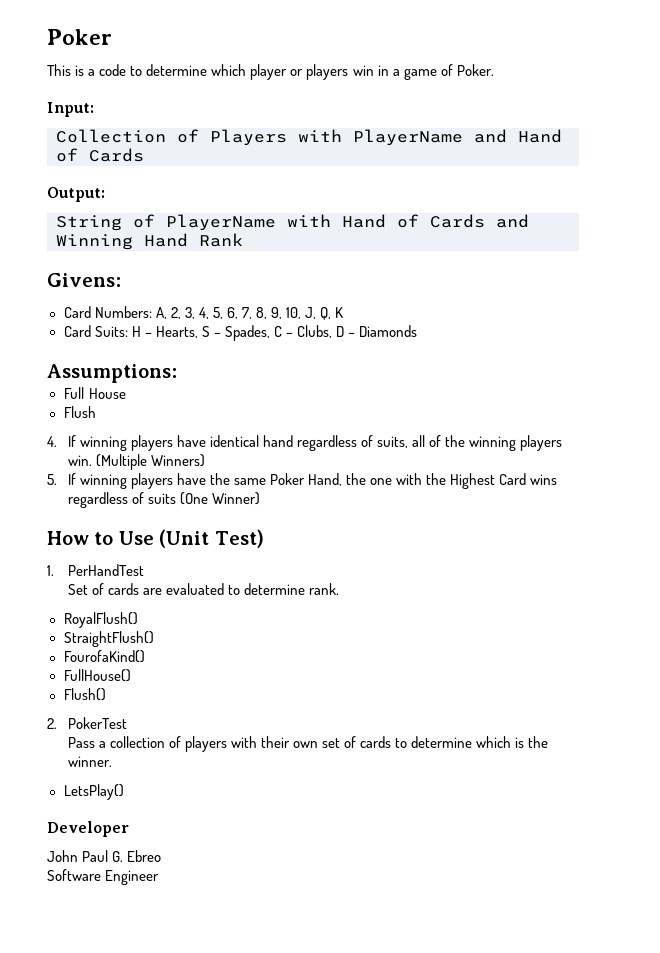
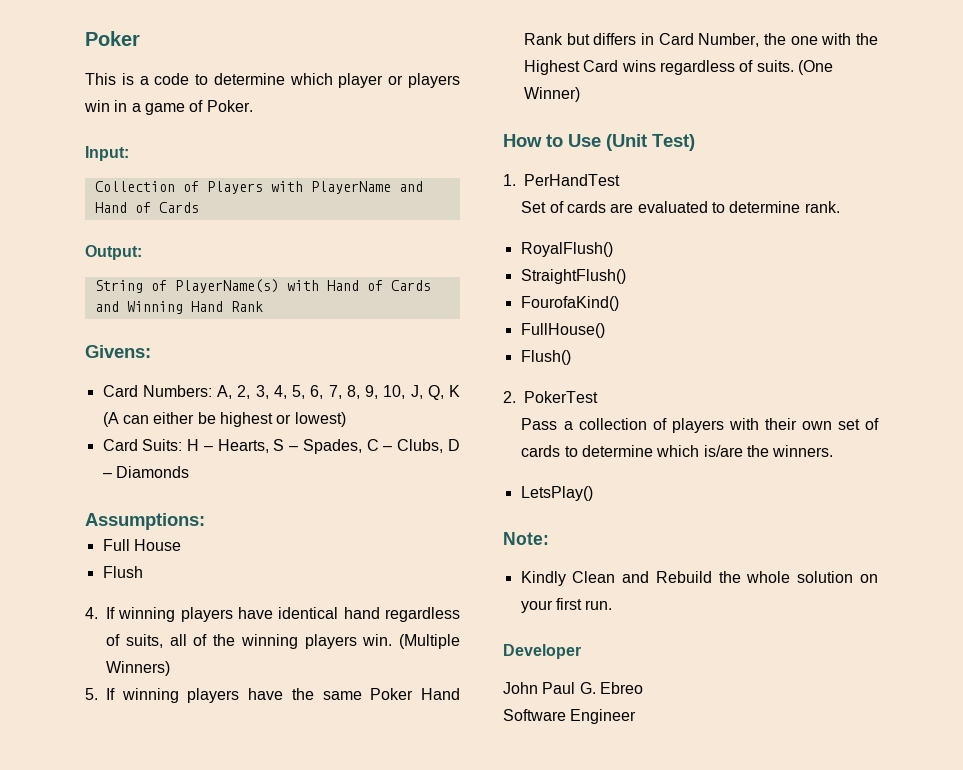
[166,214,276,231] PlayerName -> [174,279,279,293] PlayerName(s)
(344, 312) none -> [102,412,346,427] (A can either be highest or lowest)
[307,473,342,486] Hand, -> [421,688,461,700] [524,33,760,47] Hand Rank but differs in Card Number,
[147,493,176,504] suits -> [756,60,794,72] suits.
[515,736,549,748] [67,756,112,767] [63,784,124,800] is the winner. // LetsPlay() -> [703,445,834,457] [520,486,593,501] [503,532,549,545] [520,571,878,586] [520,598,613,613] is/are the winners. // LetsPlay() // Note: // Kindly Clean and Rebuild the whole solution on your first run.

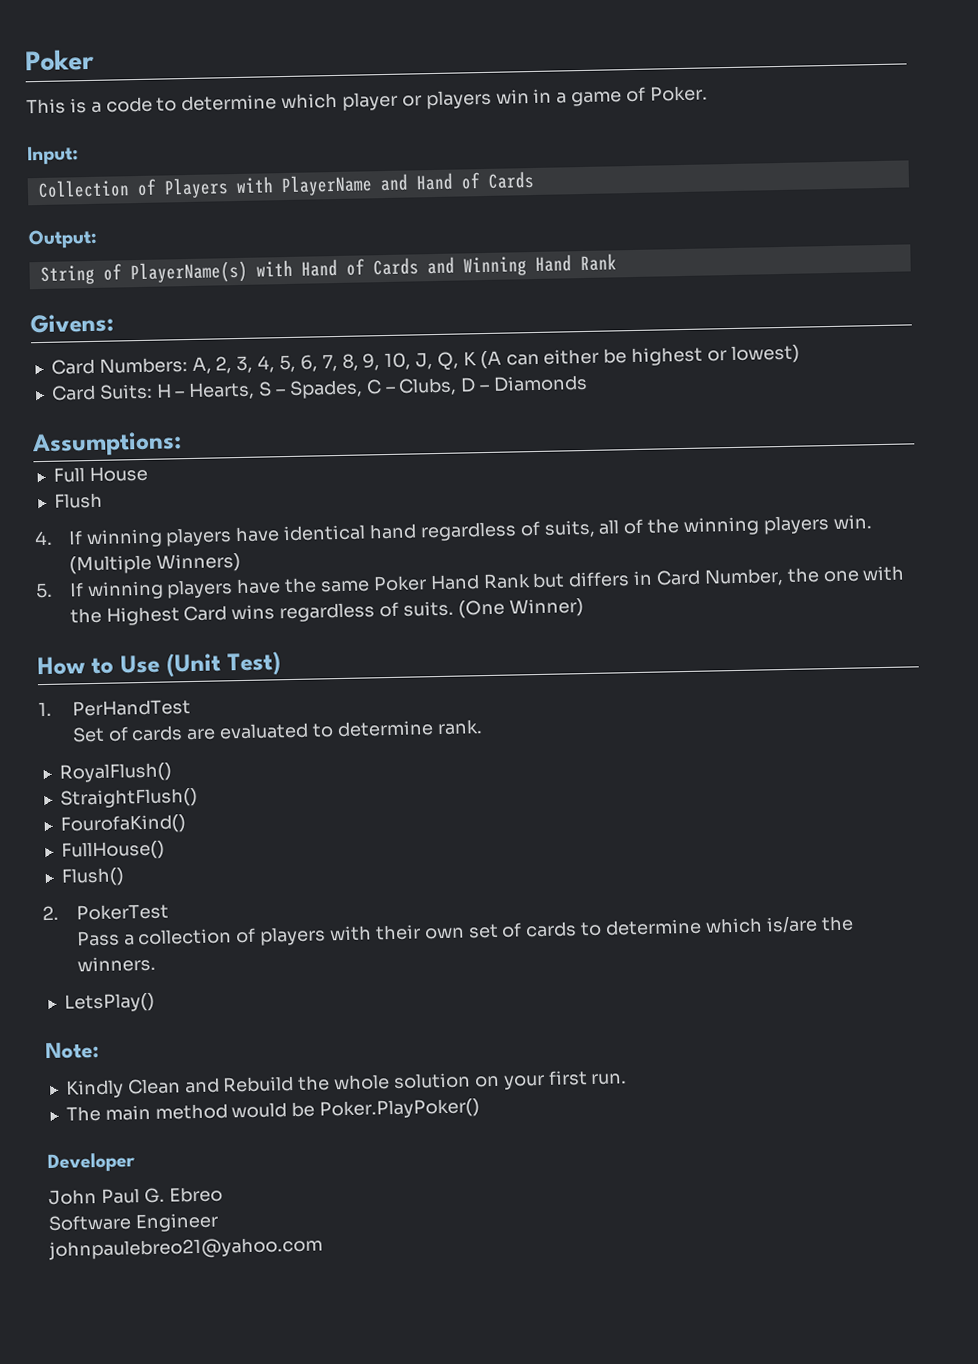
(613, 605) none -> [65,1098,481,1122] // The main method would be Poker.PlayPoker()
(637, 716) none -> [48,1236,323,1262] // johnpaulebreo21@yahoo.com

